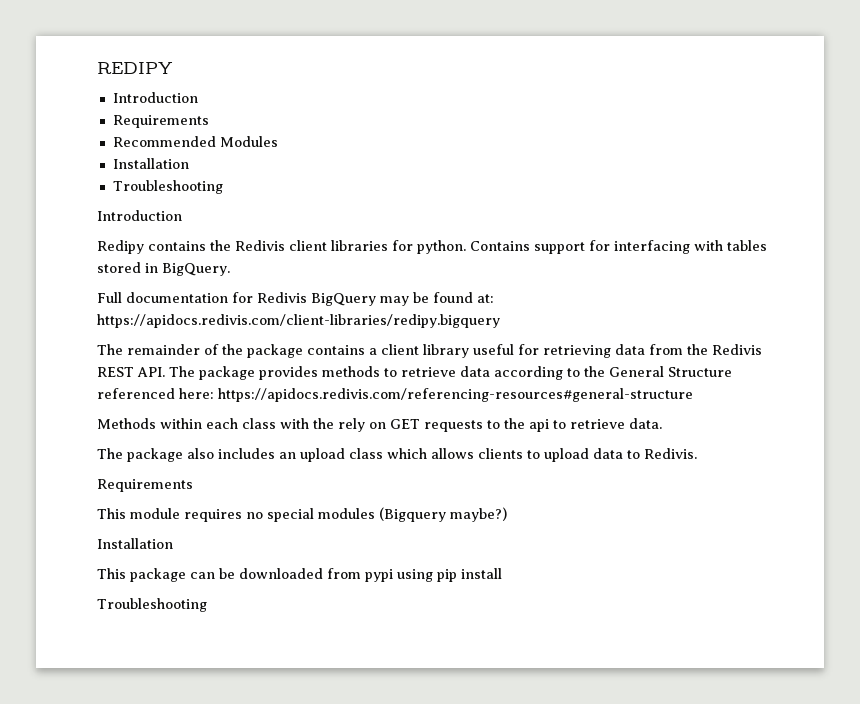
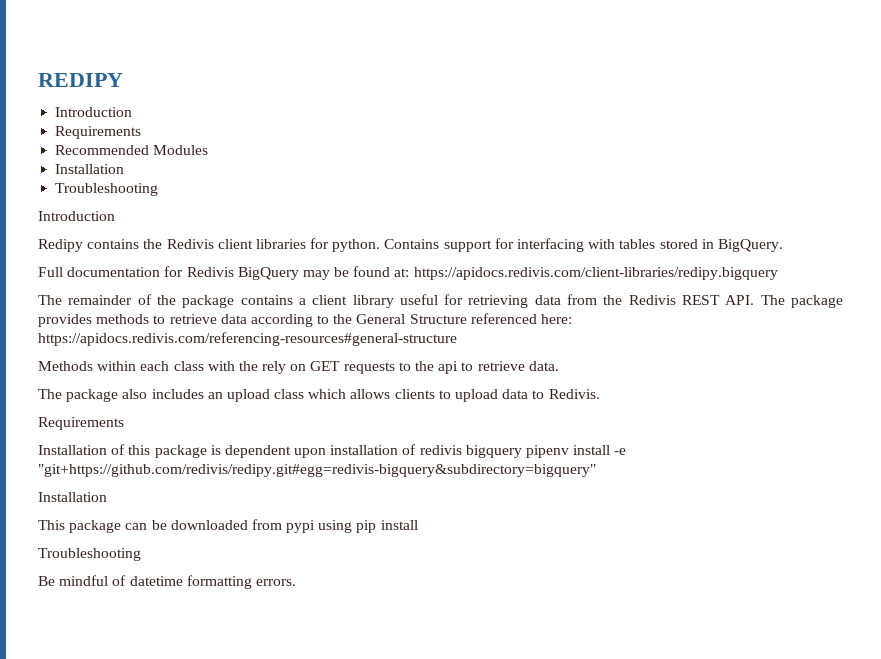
[97,507,507,522] This module requires no special modules (Bigquery maybe?) -> [38,444,627,458] [38,464,596,477] Installation of this package is dependent upon installation of redivis bigquery pipenv install -e "git+https://github.com/redivis/redipy.git#egg=redivis-bigquery&subdirectory=bigquery"
(207, 605) none -> [38,575,296,589] // Be mindful of datetime formatting errors.

